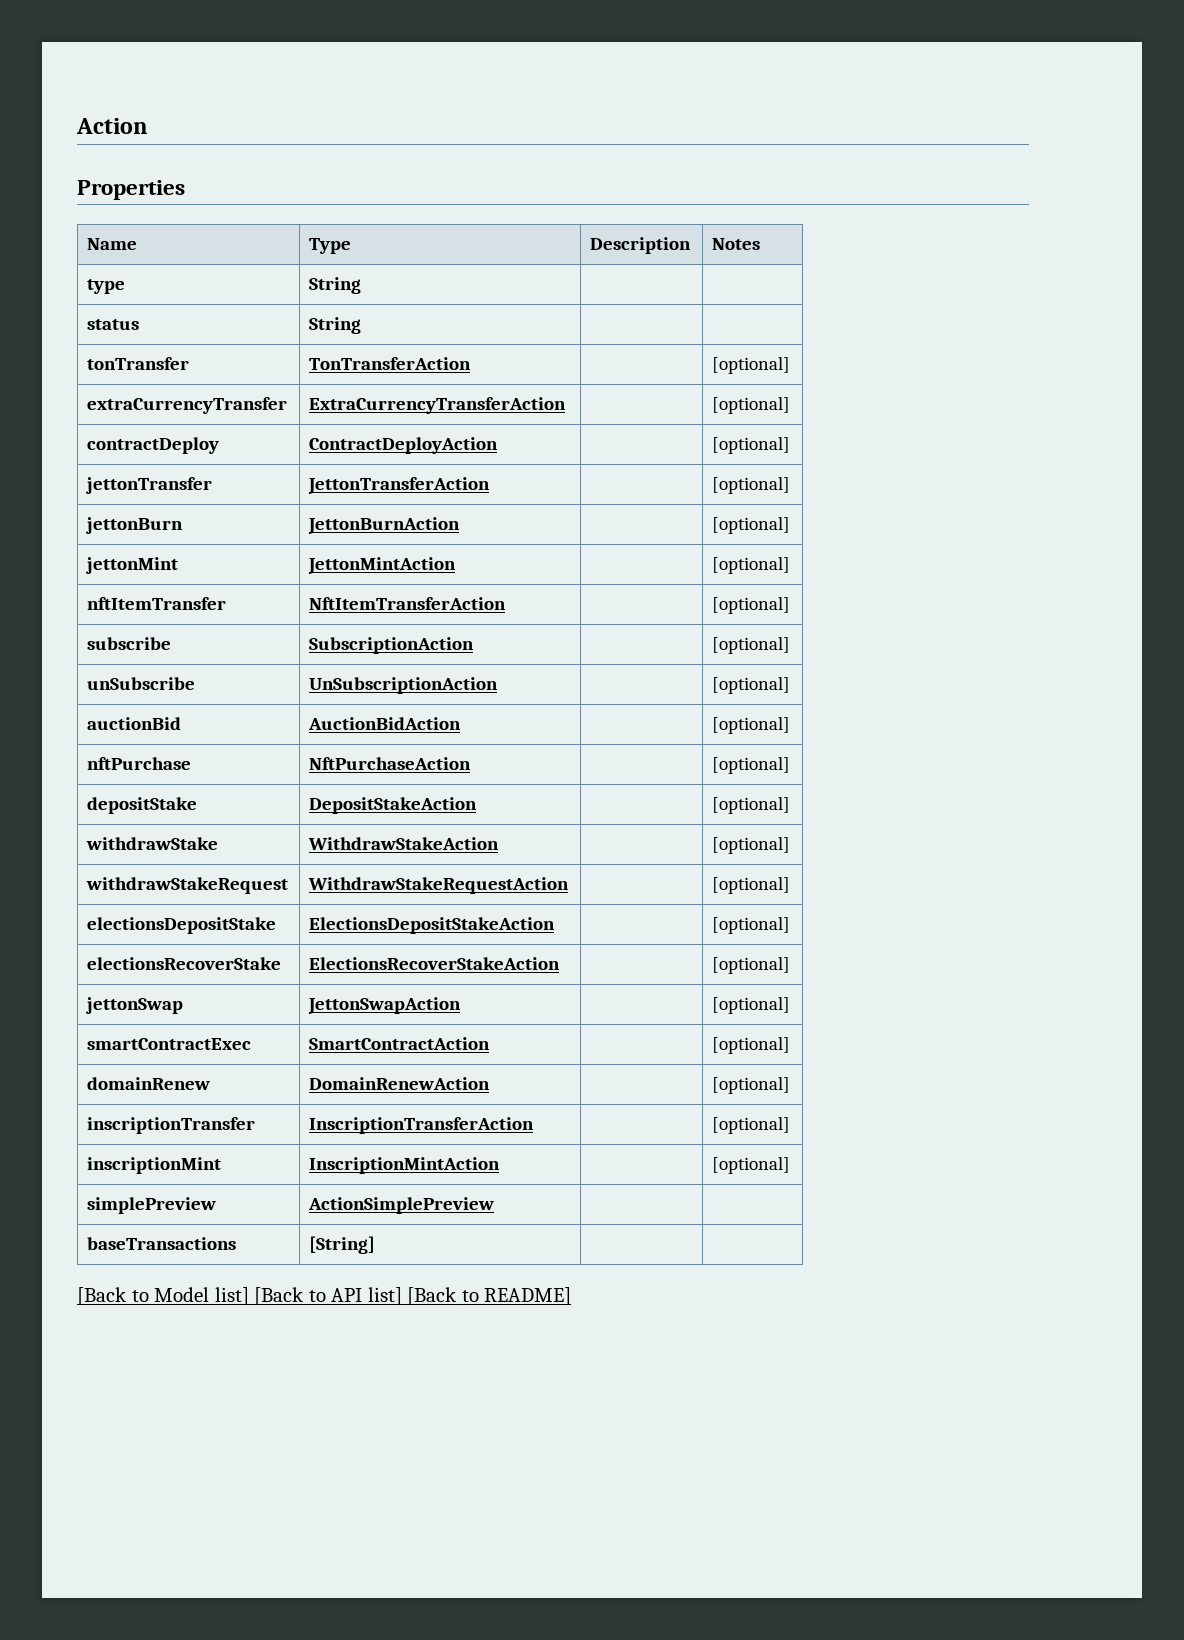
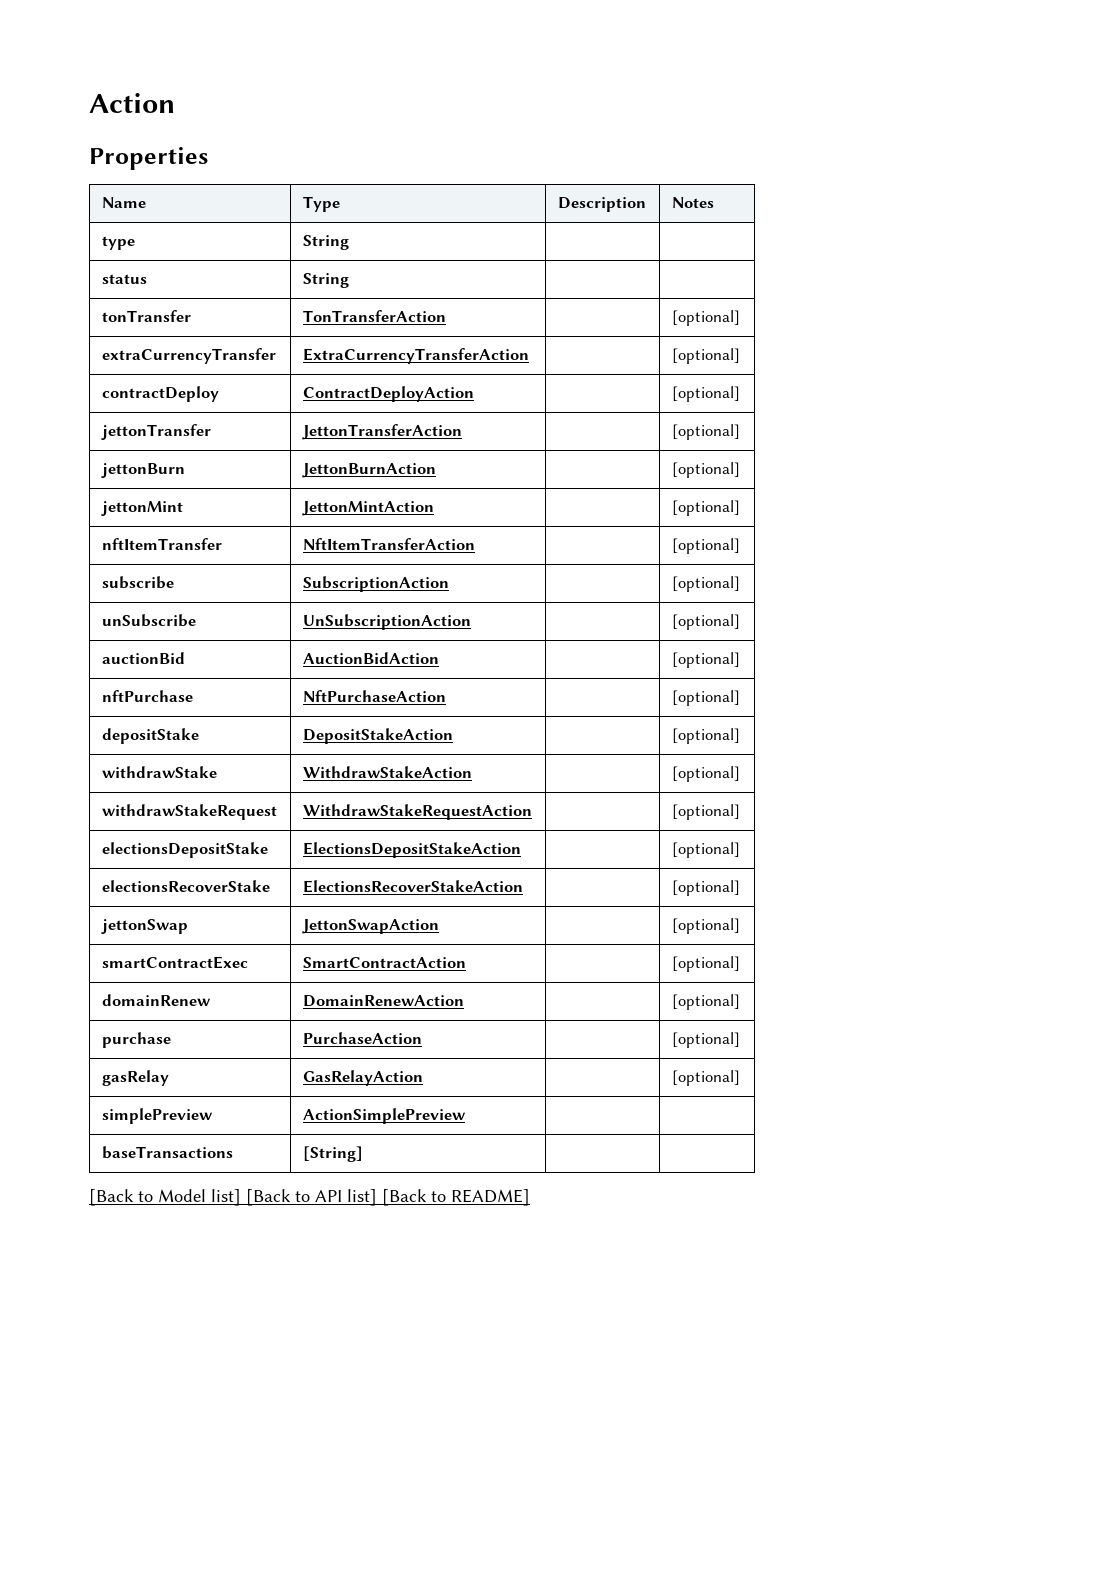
[87,1117,256,1134] [309,1117,535,1134] [712,1116,791,1134] [87,1157,222,1174] [309,1157,501,1174] inscriptionTransfer | InscriptionTransferAction | | [optional] // inscriptionMint | InscriptionMintAction -> [101,1032,171,1048] [302,1032,422,1044] [671,1032,740,1048] [101,1070,169,1086] [302,1070,423,1086] purchase | PurchaseAction | | [optional] // gasRelay | GasRelayAction

